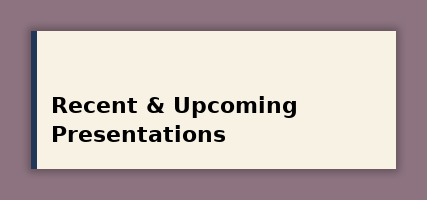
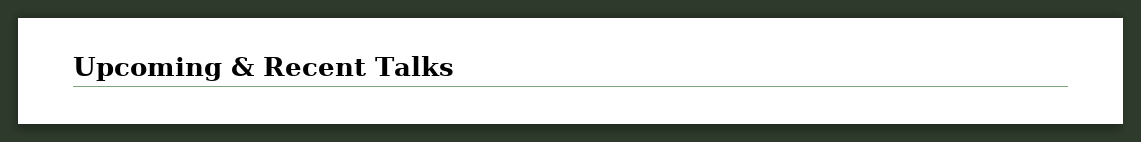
[51,96,298,118] [51,125,226,142] Recent & Upcoming Presentations -> [73,56,454,81] Upcoming & Recent Talks

